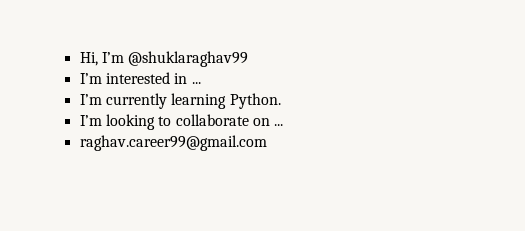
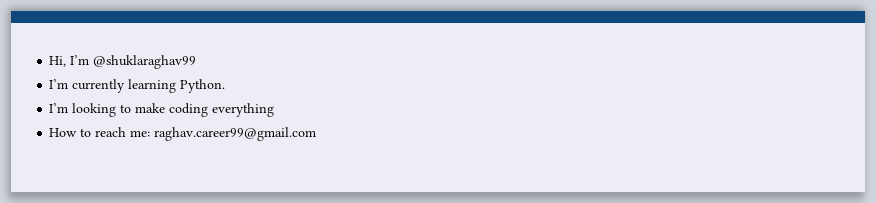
[79,72,201,84] // I’m interested in ... -> (197, 62) none
[175,114,284,126] collaborate on ... // -> [135,103,275,117] [49,127,151,137] make coding everything // How to reach me:

